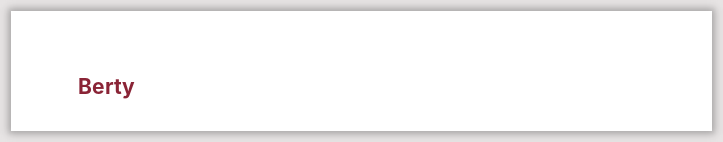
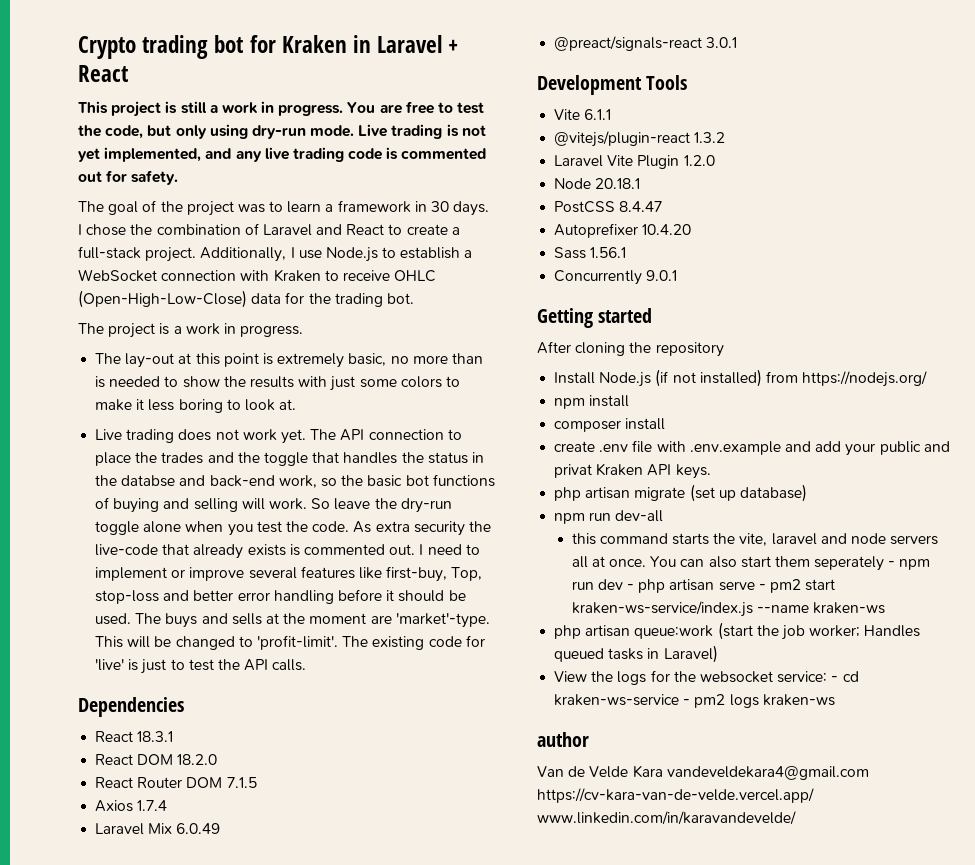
[78,78,135,99] Berty -> [78,35,459,59] [78,65,128,82] [78,101,485,117] [78,124,486,139] [78,147,487,162] [78,170,179,185] [78,200,490,216] [78,223,460,236] [78,246,473,262] [78,269,437,282] [78,290,414,308] [78,323,304,338] [95,353,483,368] [95,376,460,391] [95,399,297,413] [95,429,462,444] [95,452,484,466] [95,474,495,488] [95,497,452,513] [95,521,491,536] [95,544,480,559] [95,566,483,582] [95,589,466,604] [95,613,490,628] [95,635,485,650] [95,659,307,674] [78,697,184,717] [95,731,174,742] [95,754,218,765] [95,777,257,788] [95,800,168,812] [95,823,221,835] [554,36,738,51] [537,75,688,95] [554,109,612,120] [554,131,726,147] [554,155,715,169] [554,178,641,189] [554,201,663,213] [554,223,692,238] [554,247,627,259] [554,270,678,285] [537,308,653,328] [537,341,724,357] [554,369,928,387] [554,395,630,409] [554,418,666,432] [554,440,950,456] [554,463,711,479] [554,484,807,502] [554,510,664,524] [571,533,939,546] [571,556,931,571] [571,579,836,593] [571,601,885,617] [554,622,921,640] [554,645,718,663] [554,670,859,685] [554,694,835,708] [537,732,589,747] [537,765,869,780] [537,788,814,803] [537,811,796,825] Crypto trading bot for Kraken in Laravel + React // This project is still a work in progress. You are free to test the code, but only using dry-run mode. Live trading is not yet implemented, and any live trading code is commented out for safety. // The goal of the project was to learn a framework in 30 days. I chose the combination of Laravel and React to create a full-stack project. Additionally, I use Node.js to establish a WebSocket connection with Kraken to receive OHLC (Open-High-Low-Close) data for the trading bot. // The project is a work in progress. // The lay-out at this point is extremely basic, no more than is needed to show the results with just some colors to make it less boring to look at. // Live trading does not work yet. The API connection to place the trades and the toggle that handles the status in the databse and back-end work, so the basic bot functions of buying and selling will work. So leave the dry-run toggle alone when you test the code. As extra security the live-code that already exists is commented out. I need to implement or improve several features like first-buy, Top, stop-loss and better error handling before it should be used. The buys and sells at the moment are 'market'-type. This will be changed to 'profit-limit'. The existing code for 'live' is just to test the API calls. // Dependencies // React 18.3.1 // React DOM 18.2.0 // React Router DOM 7.1.5 // Axios 1.7.4 // Laravel Mix 6.0.49 // @preact/signals-react 3.0.1 // Development Tools // Vite 6.1.1 // @vitejs/plugin-react 1.3.2 // Laravel Vite Plugin 1.2.0 // Node 20.18.1 // PostCSS 8.4.47 // Autoprefixer 10.4.20 // Sass 1.56.1 // Concurrently 9.0.1 // Getting started // After cloning the repository // Install Node.js (if not installed) from https://nodejs.org/ // npm install // composer install // create .env file with .env.example and add your public and privat Kraken API keys. // php artisan migrate (set up database) // npm run dev-all // this command starts the vite, laravel and node servers all at once. You can also start them seperately - npm run dev - php artisan serve - pm2 start kraken-ws-service/index.js --name kraken-ws // php artisan queue:work (start the job worker; Handles queued tasks in Laravel) // View the logs for the websocket service: - cd kraken-ws-service - pm2 logs kraken-ws // author // Van de Velde Kara vandeveldekara4@gmail.com https://cv-kara-van-de-velde.vercel.app/ www.linkedin.com/in/karavandevelde/

